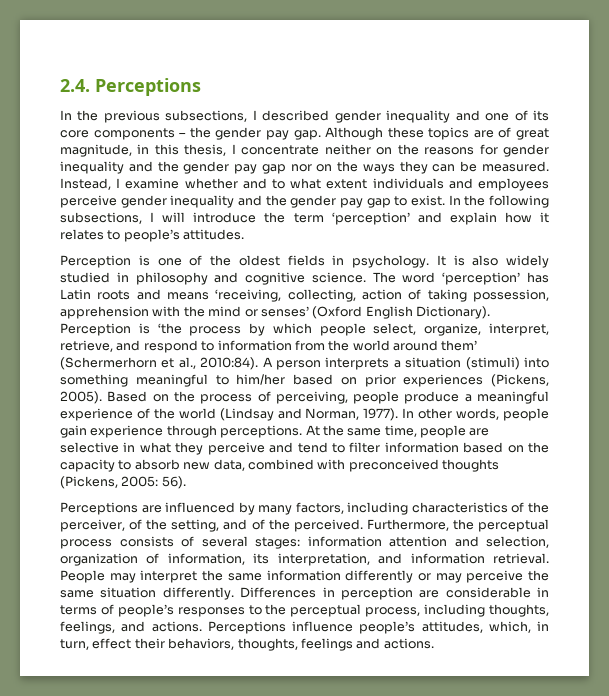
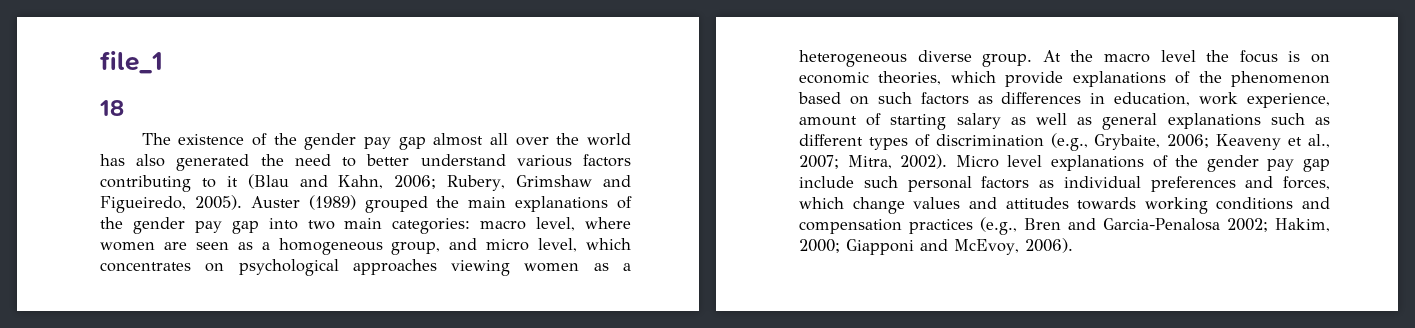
[60,78,201,96] [60,110,549,123] [60,127,549,140] [60,144,549,157] [60,161,549,174] [60,178,549,191] [60,195,549,208] [60,212,550,225] [60,229,245,242] [60,255,549,268] [60,272,549,285] [60,289,549,302] [60,306,490,319] [60,323,549,336] [60,340,478,353] [60,357,549,370] [60,374,549,387] [60,391,549,404] [60,408,550,421] [60,425,490,438] [60,442,550,455] [60,459,499,472] [60,476,186,489] [60,502,549,515] [60,519,549,532] [60,536,549,549] [60,553,549,566] [60,570,549,583] [60,587,549,600] [60,604,549,617] [60,621,549,634] [60,638,434,651] 2.4. Perceptions // In the previous subsections, I described gender inequality and one of its core components – the gender pay gap. Although these topics are of great magnitude, in this thesis, I concentrate neither on the reasons for gender inequality and the gender pay gap nor on the ways they can be measured. Instead, I examine whether and to what extent individuals and employees perceive gender inequality and the gender pay gap to exist. In the following subsections, I will introduce the term ‘perception’ and explain how it relates to people’s attitudes. // Perception is one of the oldest fields in psychology. It is also widely studied in philosophy and cognitive science. The word ‘perception’ has Latin roots and means ‘receiving, collecting, action of taking possession, apprehension with the mind or senses’ (Oxford English Dictionary). Perception is ‘the process by which people select, organize, interpret, retrieve, and respond to information from the world around them’ (Schermerhorn et al., 2010:84). A person interprets a situation (stimuli) into something meaningful to him/her based on prior experiences (Pickens, 2005). Based on the process of perceiving, people produce a meaningful experience of the world (Lindsay and Norman, 1977). In other words, people gain experience through perceptions. At the same time, people are selective in what they perceive and tend to filter information based on the capacity to absorb new data, combined with preconceived thoughts (Pickens, 2005: 56). // Perceptions are influenced by many factors, including characteristics of the perceiver, of the setting, and of the perceived. Furthermore, the perceptual process consists of several stages: information attention and selection, organization of information, its interpretation, and information retrieval. People may interpret the same information differently or may perceive the same situation differently. Differences in perception are considerable in terms of people’s responses to the perceptual process, including thoughts, feelings, and actions. Perceptions influence people’s attitudes, which, in turn, effect their behaviors, thoughts, feelings and actions. -> [100,51,163,74] [99,100,124,116] [141,133,631,150] [100,154,631,171] [100,174,631,192] [100,195,632,213] [100,217,631,234] [100,238,631,255] [100,259,631,276] [799,50,1330,67] [799,71,1330,87] [798,92,1330,108] [799,113,1330,130] [799,133,1330,151] [799,154,1330,172] [799,176,1330,192] [799,197,1330,214] [799,217,1330,235] [799,238,1073,255] file_1 // 18 // The existence of the gender pay gap almost all over the world has also generated the need to better understand various factors contributing to it (Blau and Kahn, 2006; Rubery, Grimshaw and Figueiredo, 2005). Auster (1989) grouped the main explanations of the gender pay gap into two main categories: macro level, where women are seen as a homogeneous group, and micro level, which concentrates on psychological approaches viewing women as a heterogeneous diverse group. At the macro level the focus is on economic theories, which provide explanations of the phenomenon based on such factors as differences in education, work experience, amount of starting salary as well as general explanations such as different types of discrimination (e.g., Grybaite, 2006; Keaveny et al., 2007; Mitra, 2002). Micro level explanations of the gender pay gap include such personal factors as individual preferences and forces, which change values and attitudes towards working conditions and compensation practices (e.g., Bren and Garcia-Penalosa 2002; Hakim, 2000; Giapponi and McEvoy, 2006).

